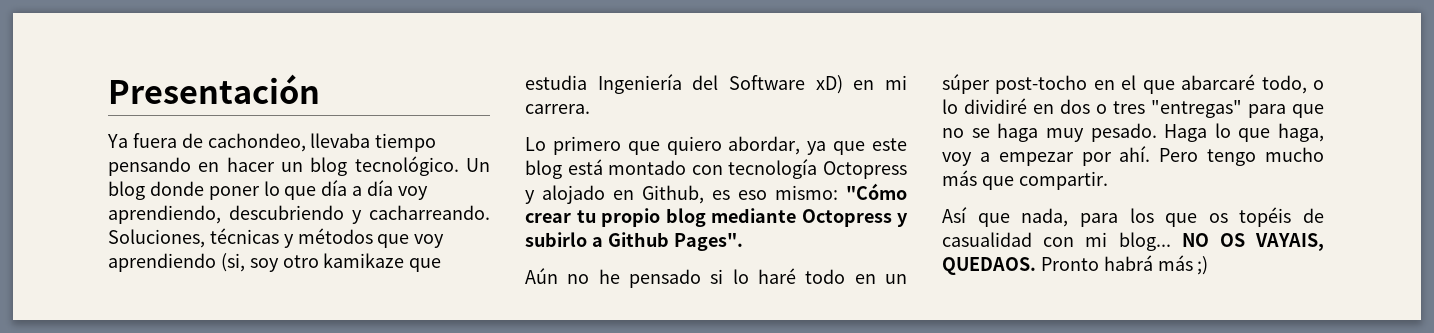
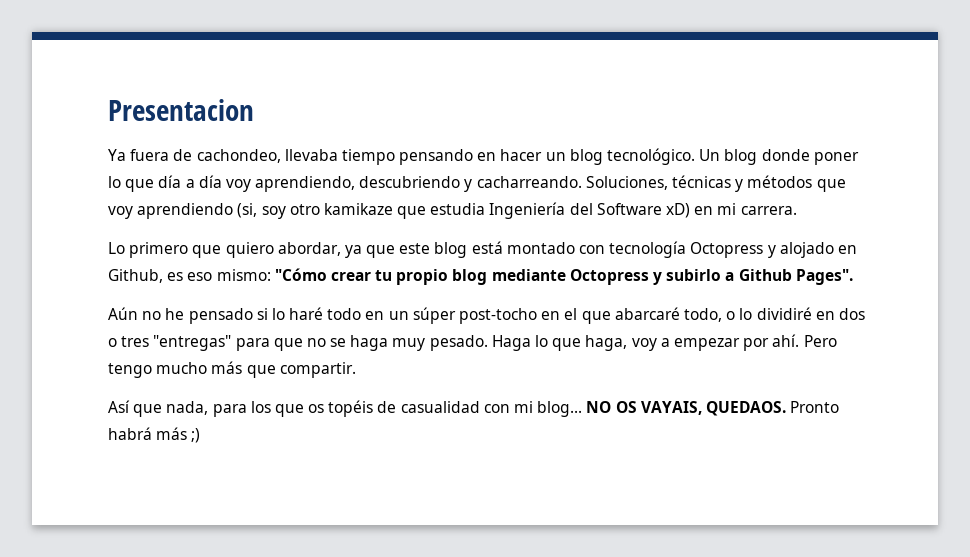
[108,74,320,104] Presentación -> [108,99,254,121] Presentacion

